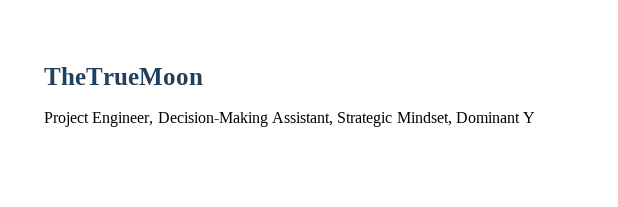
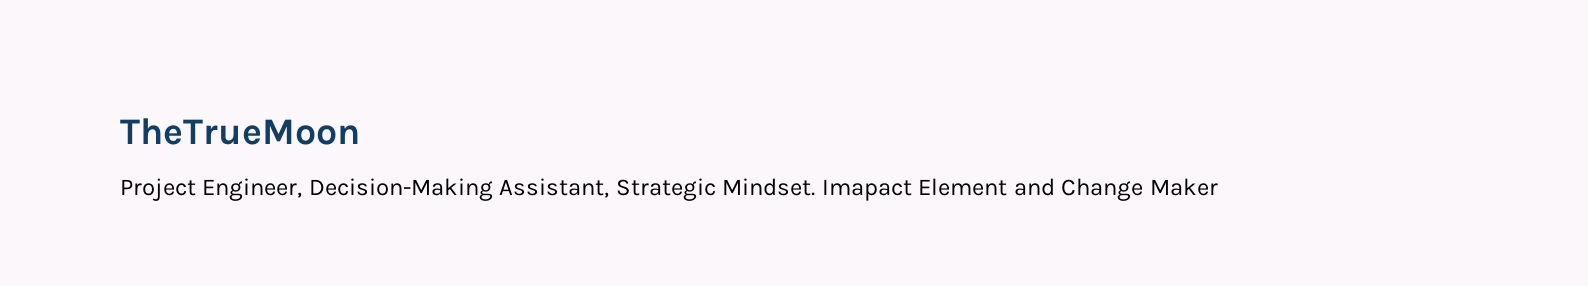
[396,112,536,126] Mindset, Dominant Y -> [722,178,1218,201] Mindset. Imapact Element and Change Maker

